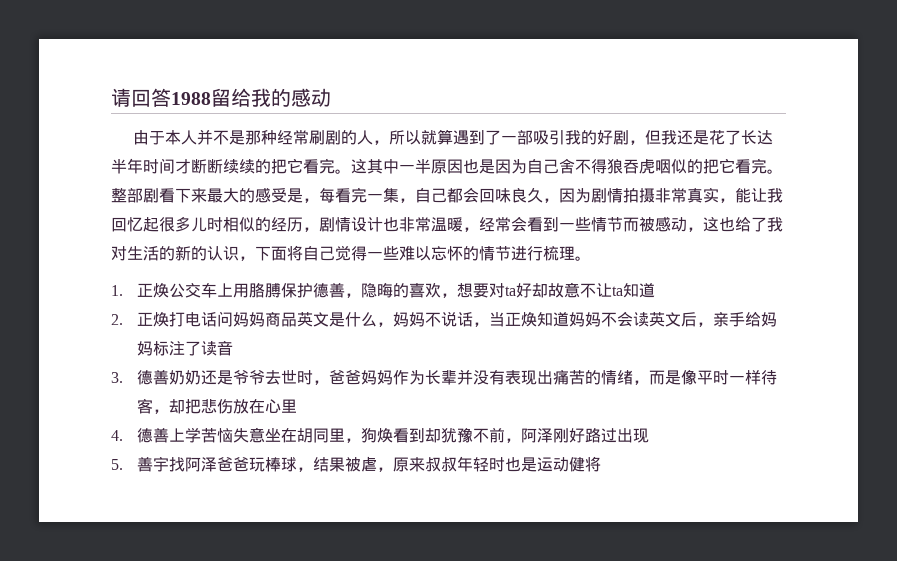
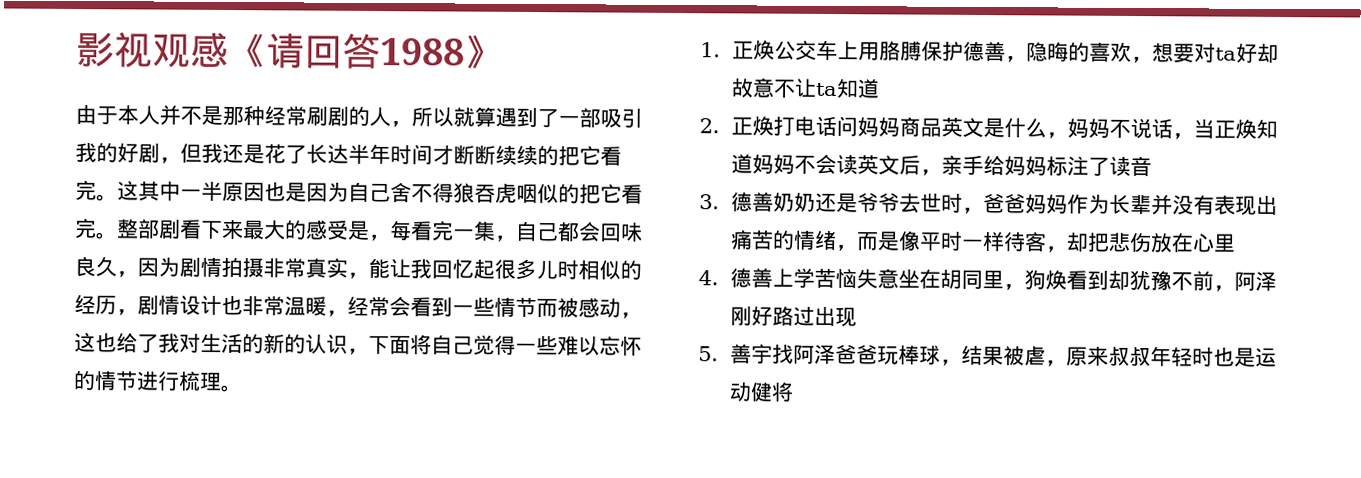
[111,88,331,107] 请回答1988留给我的感动 -> [76,31,503,70] 影视观感《请回答1988》

